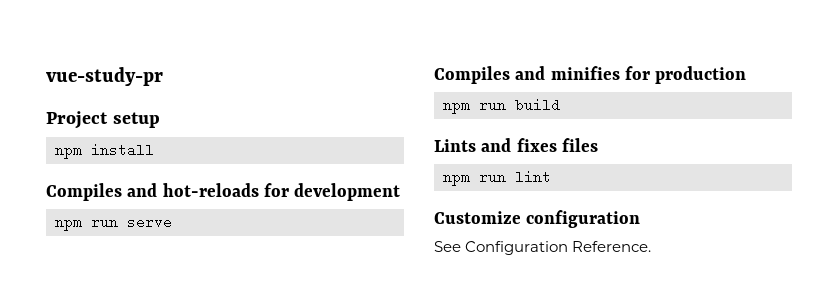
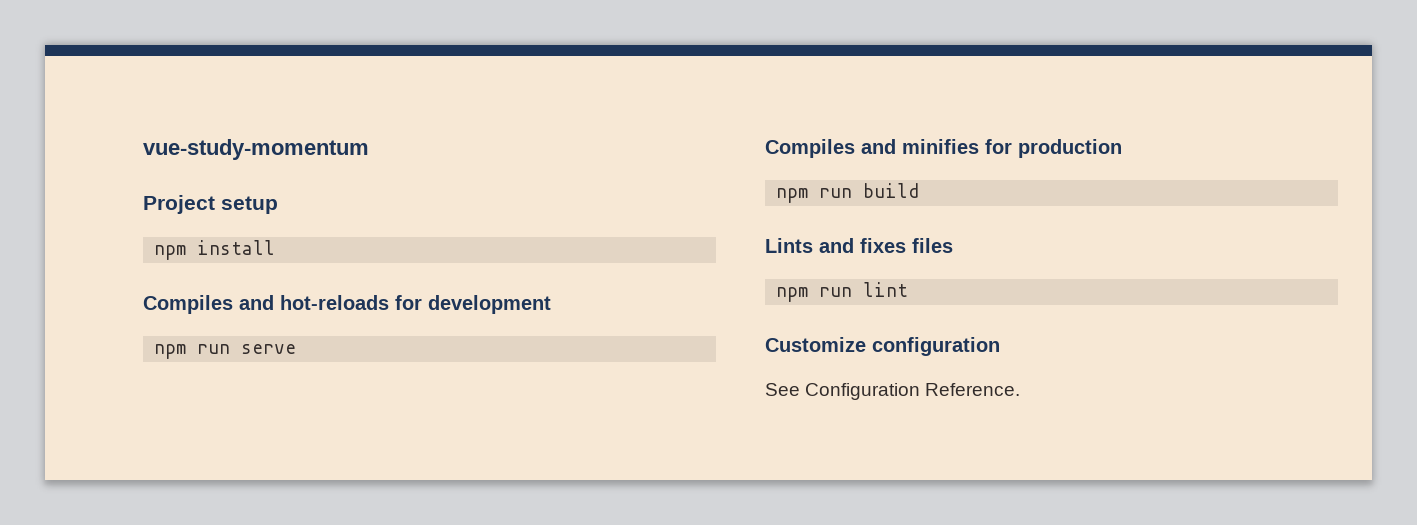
[46,67,163,86] vue-study-pr -> [143,139,369,160] vue-study-momentum

